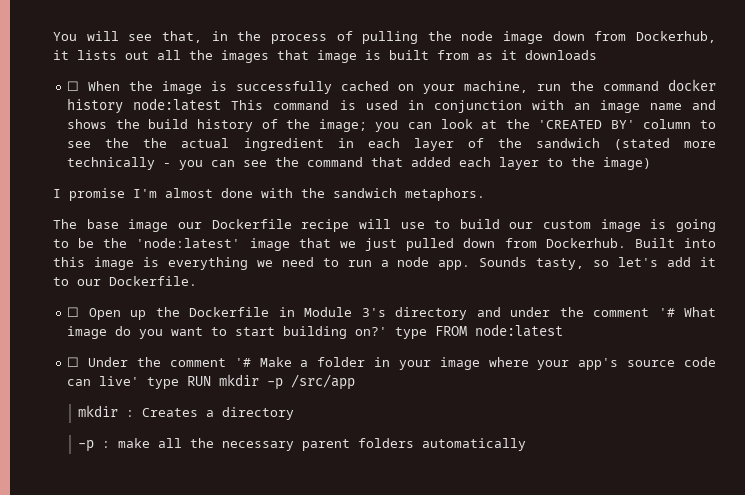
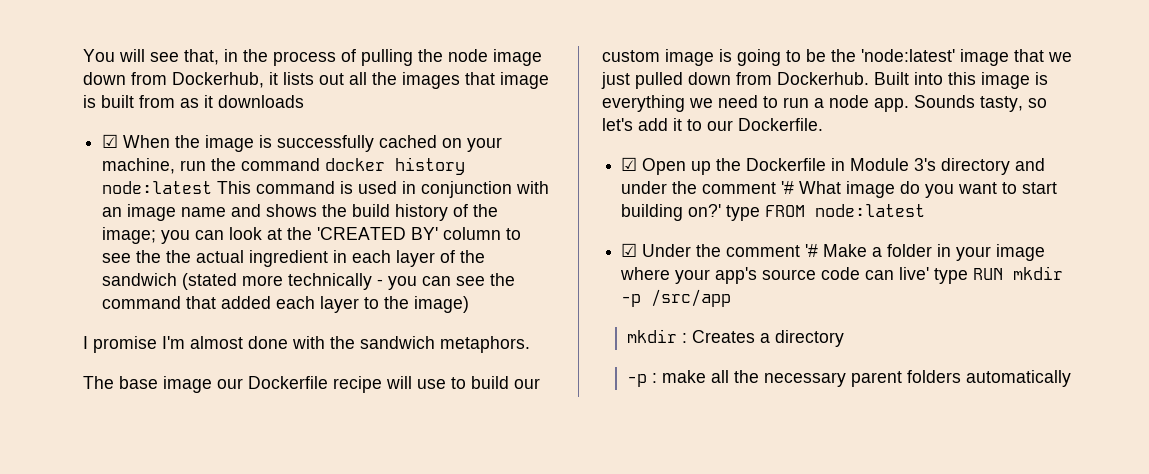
[67,81,80,91] ☐ -> [102,134,119,148] ☑
[67,307,80,317] ☐ -> [621,157,638,171] ☑
[67,357,80,367] ☐ -> [621,243,638,257] ☑

